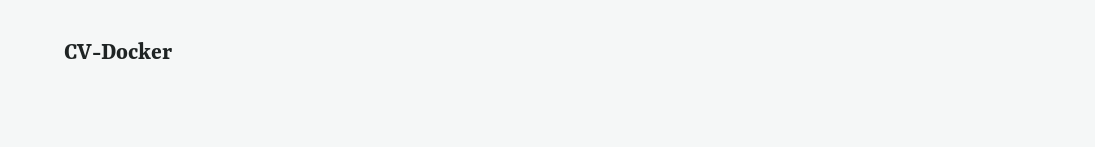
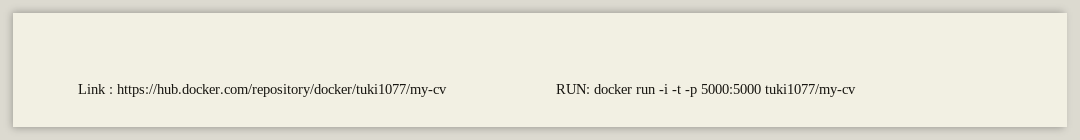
[64,42,172,59] CV-Docker -> [78,84,447,97] [556,84,856,97] Link : https://hub.docker.com/repository/docker/tuki1077/my-cv // RUN: docker run -i -t -p 5000:5000 tuki1077/my-cv

